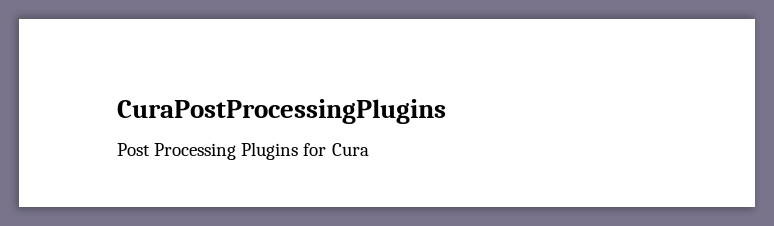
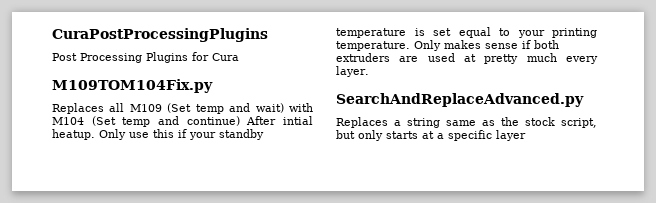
(369, 149) none -> [52,79,213,93] [52,103,313,114] [52,116,313,127] [52,129,264,140] [336,27,597,38] [336,40,559,51] [336,53,598,64] [336,66,369,77] [336,93,584,107] [336,117,597,128] [336,130,526,141] // M109TOM104Fix.py // Replaces all M109 (Set temp and wait) with M104 (Set temp and continue) After intial heatup. Only use this if your standby temperature is set equal to your printing temperature. Only makes sense if both extruders are used at pretty much every layer. // SearchAndReplaceAdvanced.py // Replaces a string same as the stock script, but only starts at a specific layer

